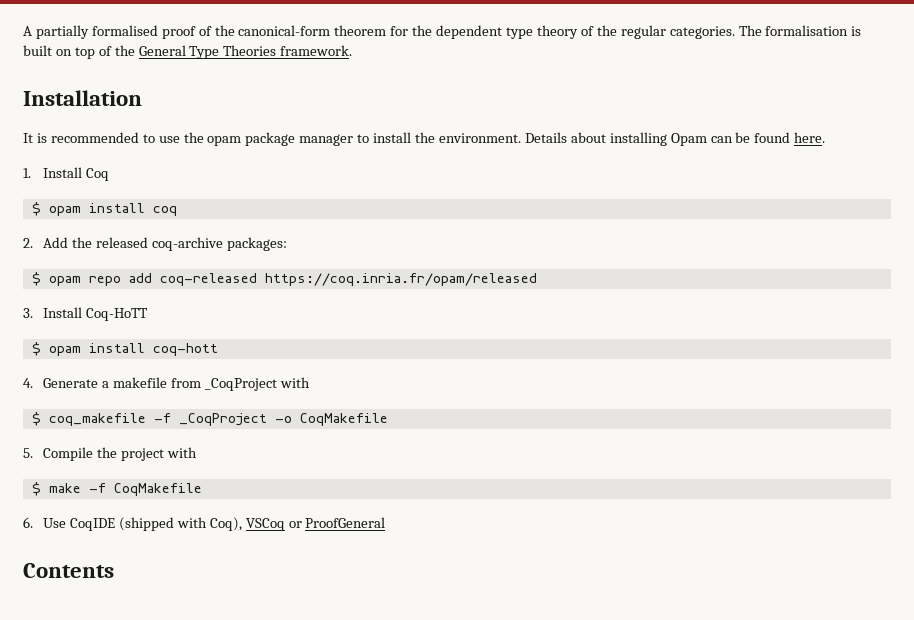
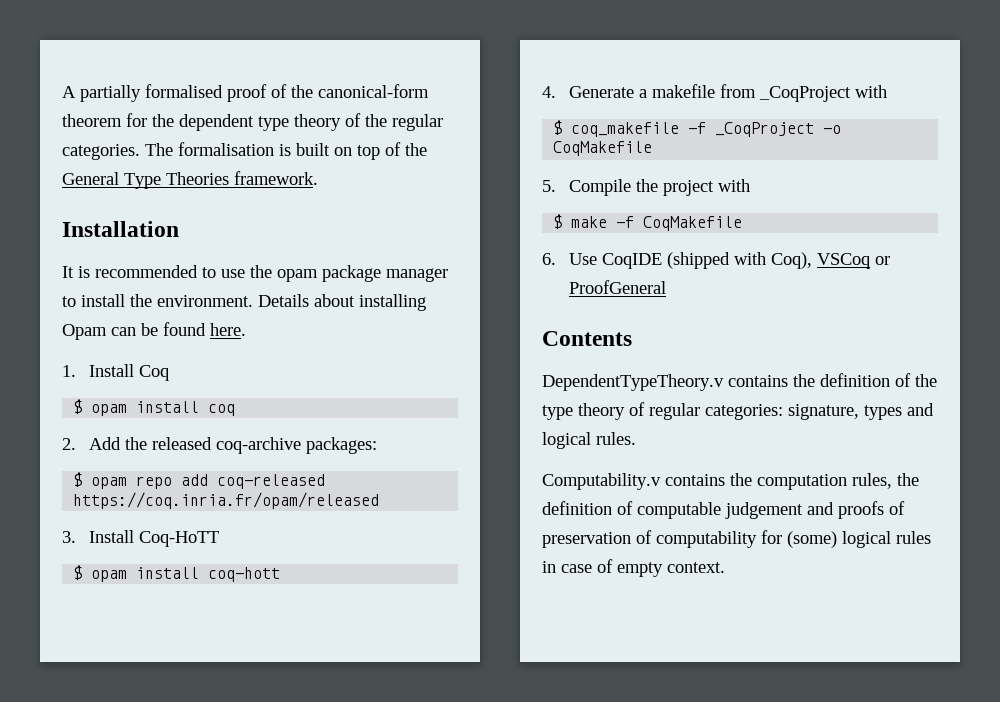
(114, 570) none -> [542,373,937,391] [542,402,934,420] [542,432,636,449] [542,473,919,490] [542,501,905,519] [542,530,931,548] [542,559,725,577] // DependentTypeTheory.v contains the definition of the type theory of regular categories: signature, types and logical rules. // Computability.v contains the computation rules, the definition of computable judgement and proofs of preservation of computability for (some) logical rules in case of empty context.

